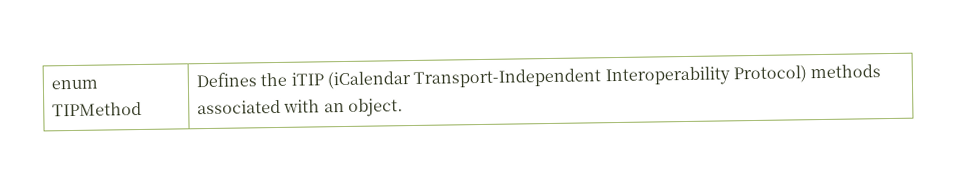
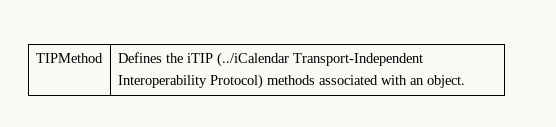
[51,79,99,90] enum -> (35, 58) none
[326,71,411,90] (iCalendar -> [216,52,289,67] (../iCalendar

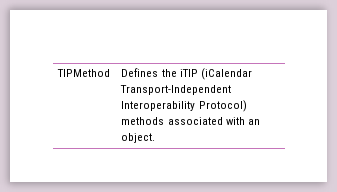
[216,52,289,67] (../iCalendar -> [200,68,252,80] (iCalendar

